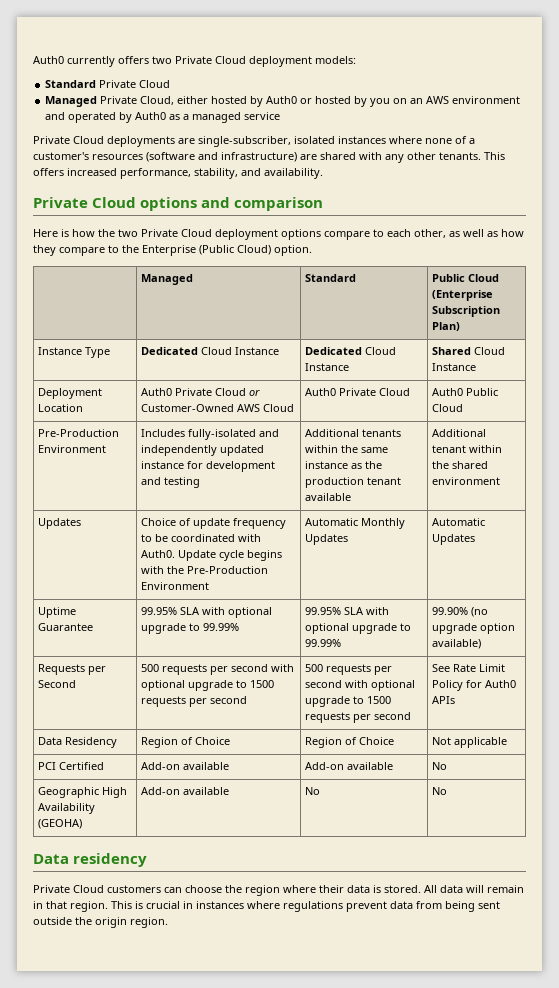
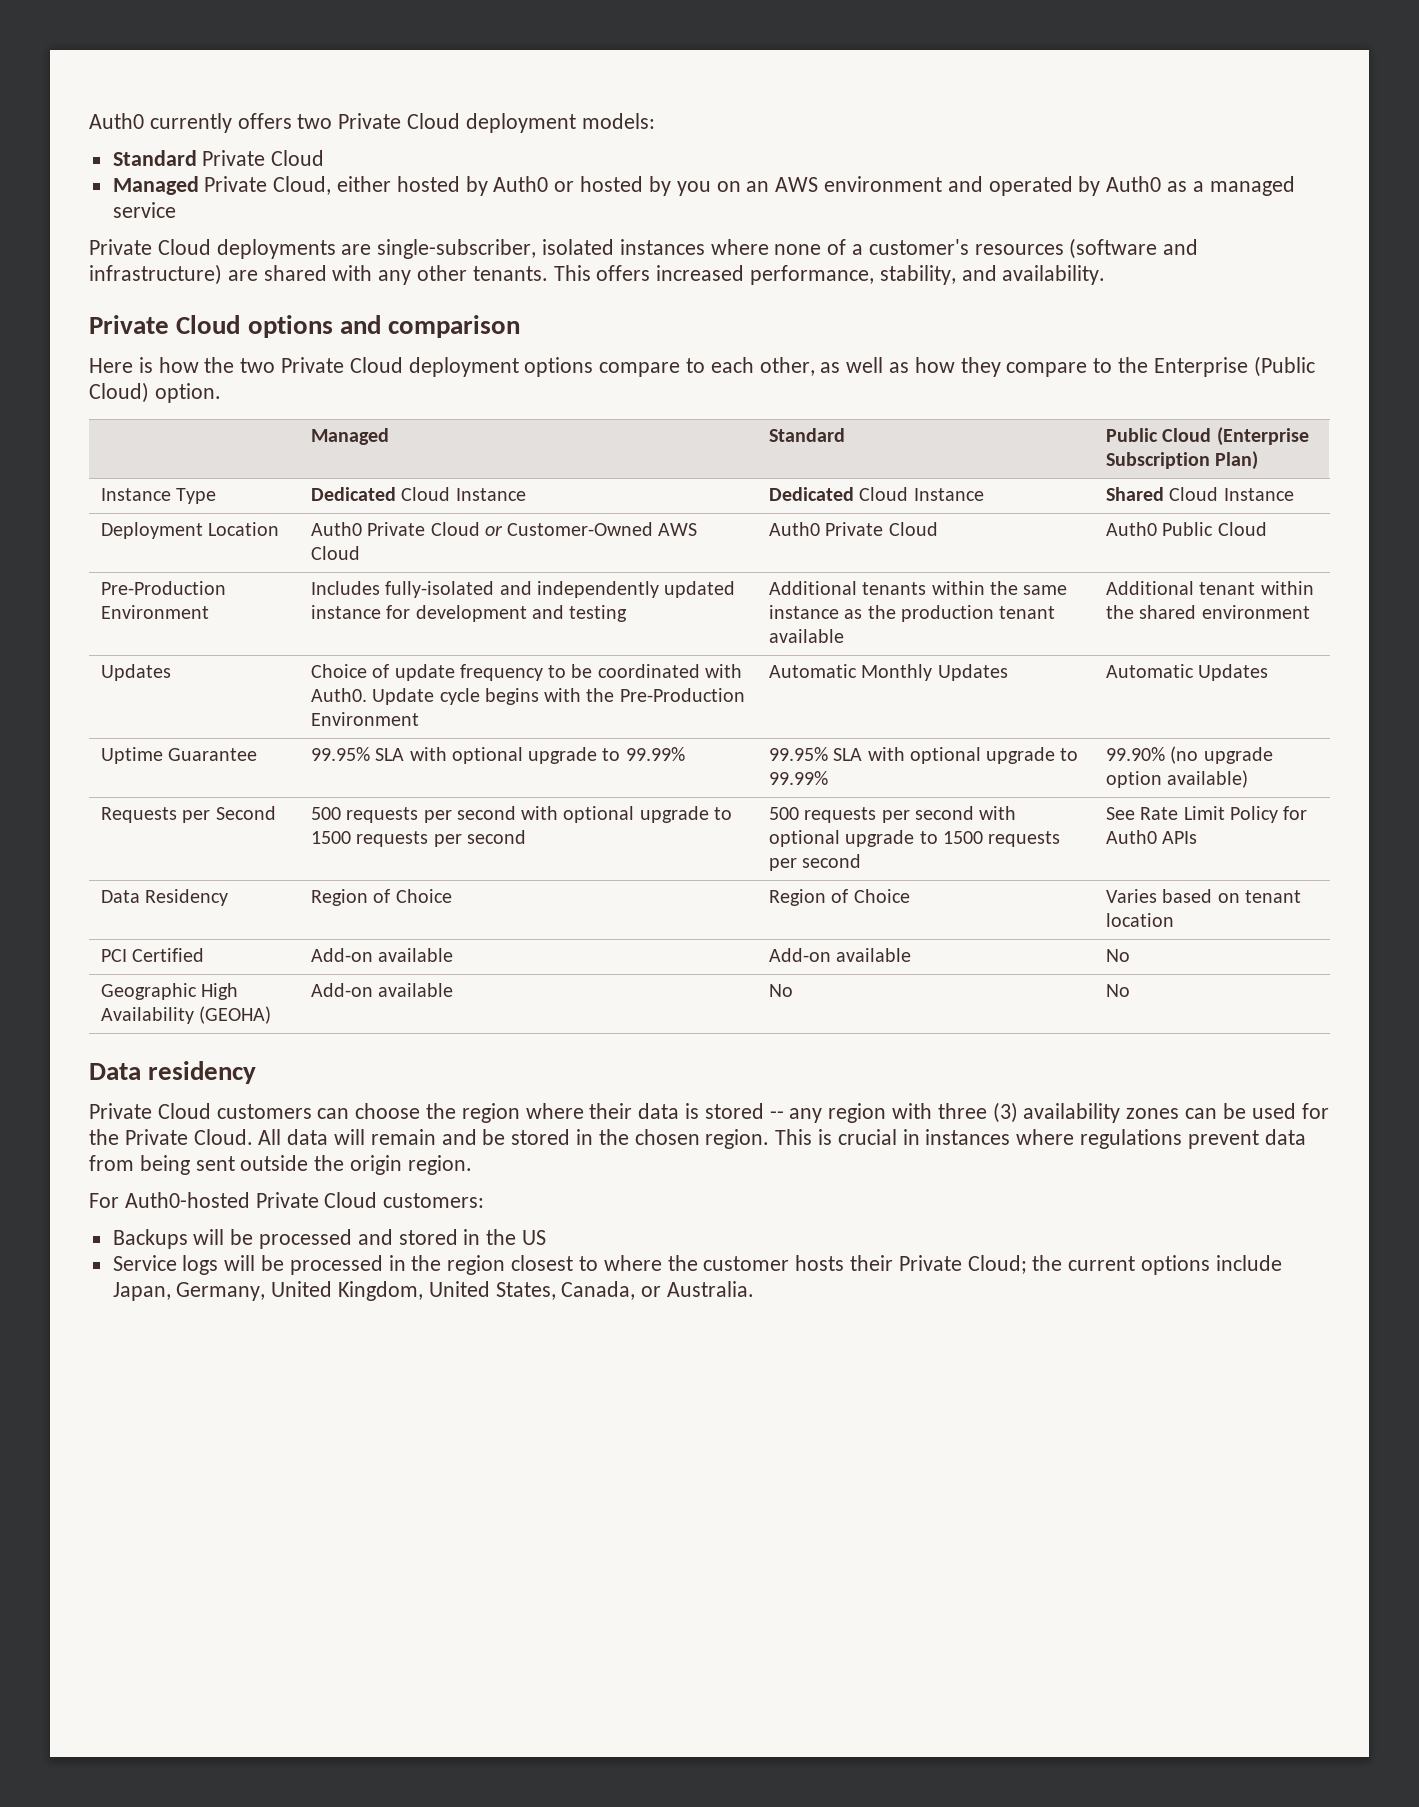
[431,737,507,748] Not applicable -> [1106,889,1301,903] [1106,913,1175,927] Varies based on tenant location
[384,885,524,893] [33,901,67,909] stored. All data will remain in that -> [704,1102,1329,1123] [89,1129,700,1145] stored -- any region with three (3) availability zones can be used for the Private Cloud. All data will remain and be stored in the chosen
(168, 922) none -> [89,1192,485,1208] [112,1229,547,1249] [112,1255,1282,1275] [112,1281,755,1301] // For Auth0-hosted Private Cloud customers: // Backups will be processed and stored in the US // Service logs will be processed in the region closest to where the customer hosts their Private Cloud; the current options include Japan, Germany, United Kingdom, United States, Canada, or Australia.

